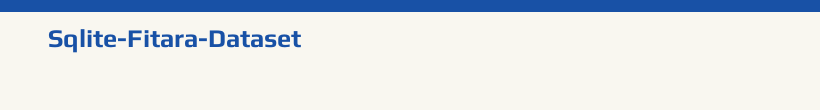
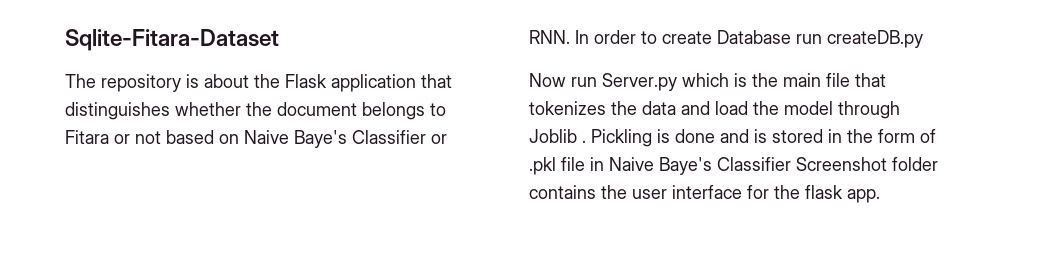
(301, 41) none -> [65,74,452,92] [65,102,446,120] [65,130,447,148] [529,30,923,48] [529,73,886,91] [529,101,900,119] [529,129,936,147] [529,157,938,175] [529,185,880,203] // The repository is about the Flask application that distinguishes whether the document belongs to Fitara or not based on Naive Baye's Classifier or RNN. In order to create Database run createDB.py // Now run Server.py which is the main file that tokenizes the data and load the model through Joblib . Pickling is done and is stored in the form of .pkl file in Naive Baye's Classifier Screenshot folder contains the user interface for the flask app.

